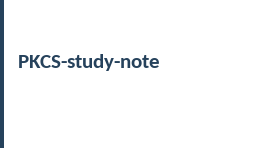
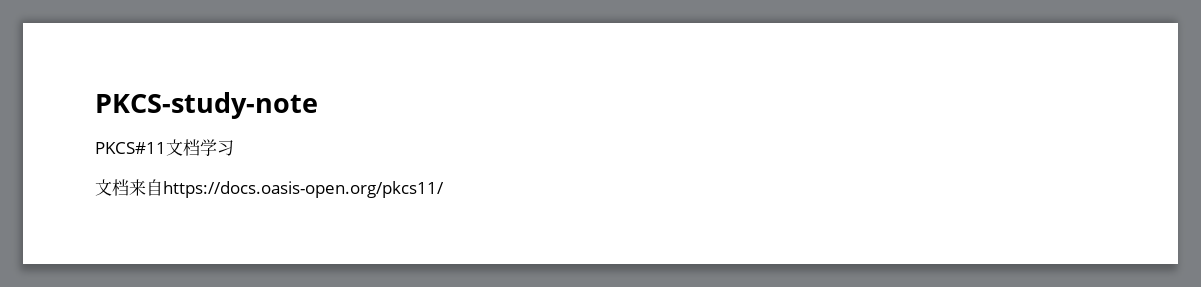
(160, 62) none -> [95,139,234,156] [95,179,444,198] // PKCS#11文档学习 // 文档来自https://docs.oasis-open.org/pkcs11/

